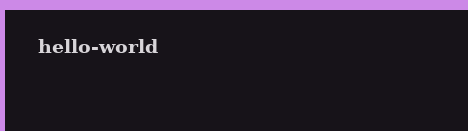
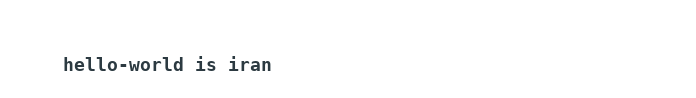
(158, 46) none -> [195,56,272,71] is iran

